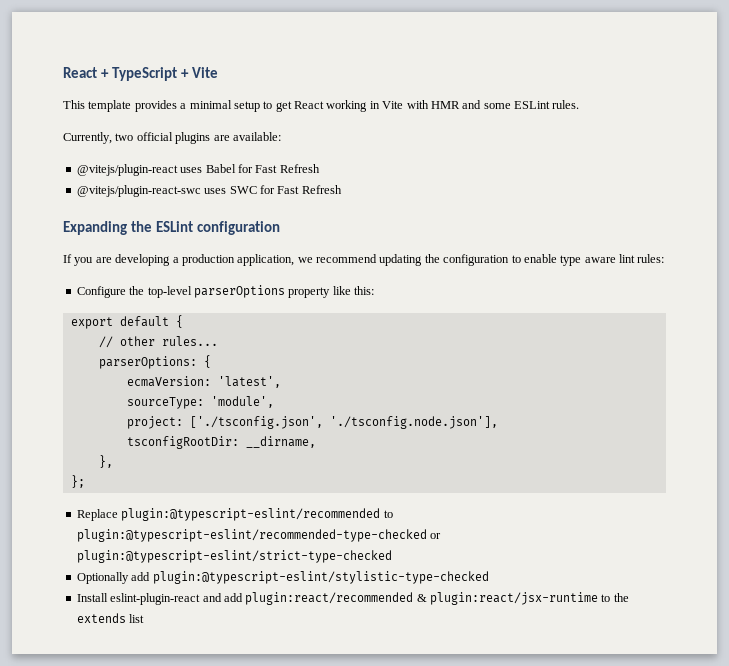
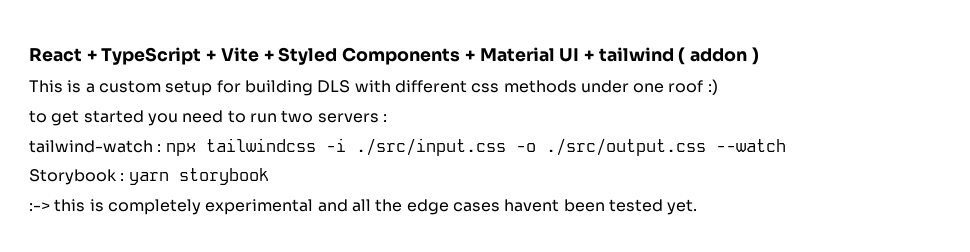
[63,100,580,112] [63,132,281,144] [76,164,320,176] [76,185,342,197] [63,221,280,235] [63,254,665,266] [76,285,374,298] [70,315,183,329] [98,336,218,348] [98,355,211,369] [126,376,281,388] [126,396,274,409] [126,416,498,429] [126,436,316,449] [98,455,113,468] [70,475,85,488] [76,508,393,521] [76,529,442,542] [76,550,392,563] [76,571,489,584] [76,592,629,605] [76,613,145,623] // This template provides a minimal setup to get React working in Vite with HMR and some ESLint rules. // Currently, two official plugins are available: // @vitejs/plugin-react uses Babel for Fast Refresh // @vitejs/plugin-react-swc uses SWC for Fast Refresh // Expanding the ESLint configuration // If you are developing a production application, we recommend updating the configuration to enable type aware lint rules: // Configure the top-level parserOptions property like this: // export default { // // other rules... // parserOptions: { // ecmaVersion: 'latest', // sourceType: 'module', // project: ['./tsconfig.json', './tsconfig.node.json'], // tsconfigRootDir: __dirname, // }, // }; // Replace plugin:@typescript-eslint/recommended to plugin:@typescript-eslint/recommended-type-checked or plugin:@typescript-eslint/strict-type-checked // Optionally add plugin:@typescript-eslint/stylistic-type-checked // Install eslint-plugin-react and add plugin:react/recommended & plugin:react/jsx-runtime to the extends list -> [263,47,759,65] [29,79,718,96] [29,110,387,126] [29,138,786,156] [29,168,269,185] [29,199,698,215] + Styled Components + Material UI + tailwind ( addon ) // This is a custom setup for building DLS with different css methods under one roof :) // to get started you need to run two servers : // tailwind-watch : npx tailwindcss -i ./src/input.css -o ./src/output.css --watch // Storybook : yarn storybook // :-> this is completely experimental and all the edge cases havent been tested yet.

